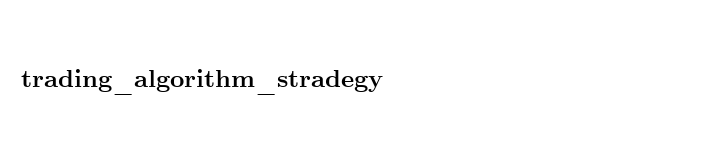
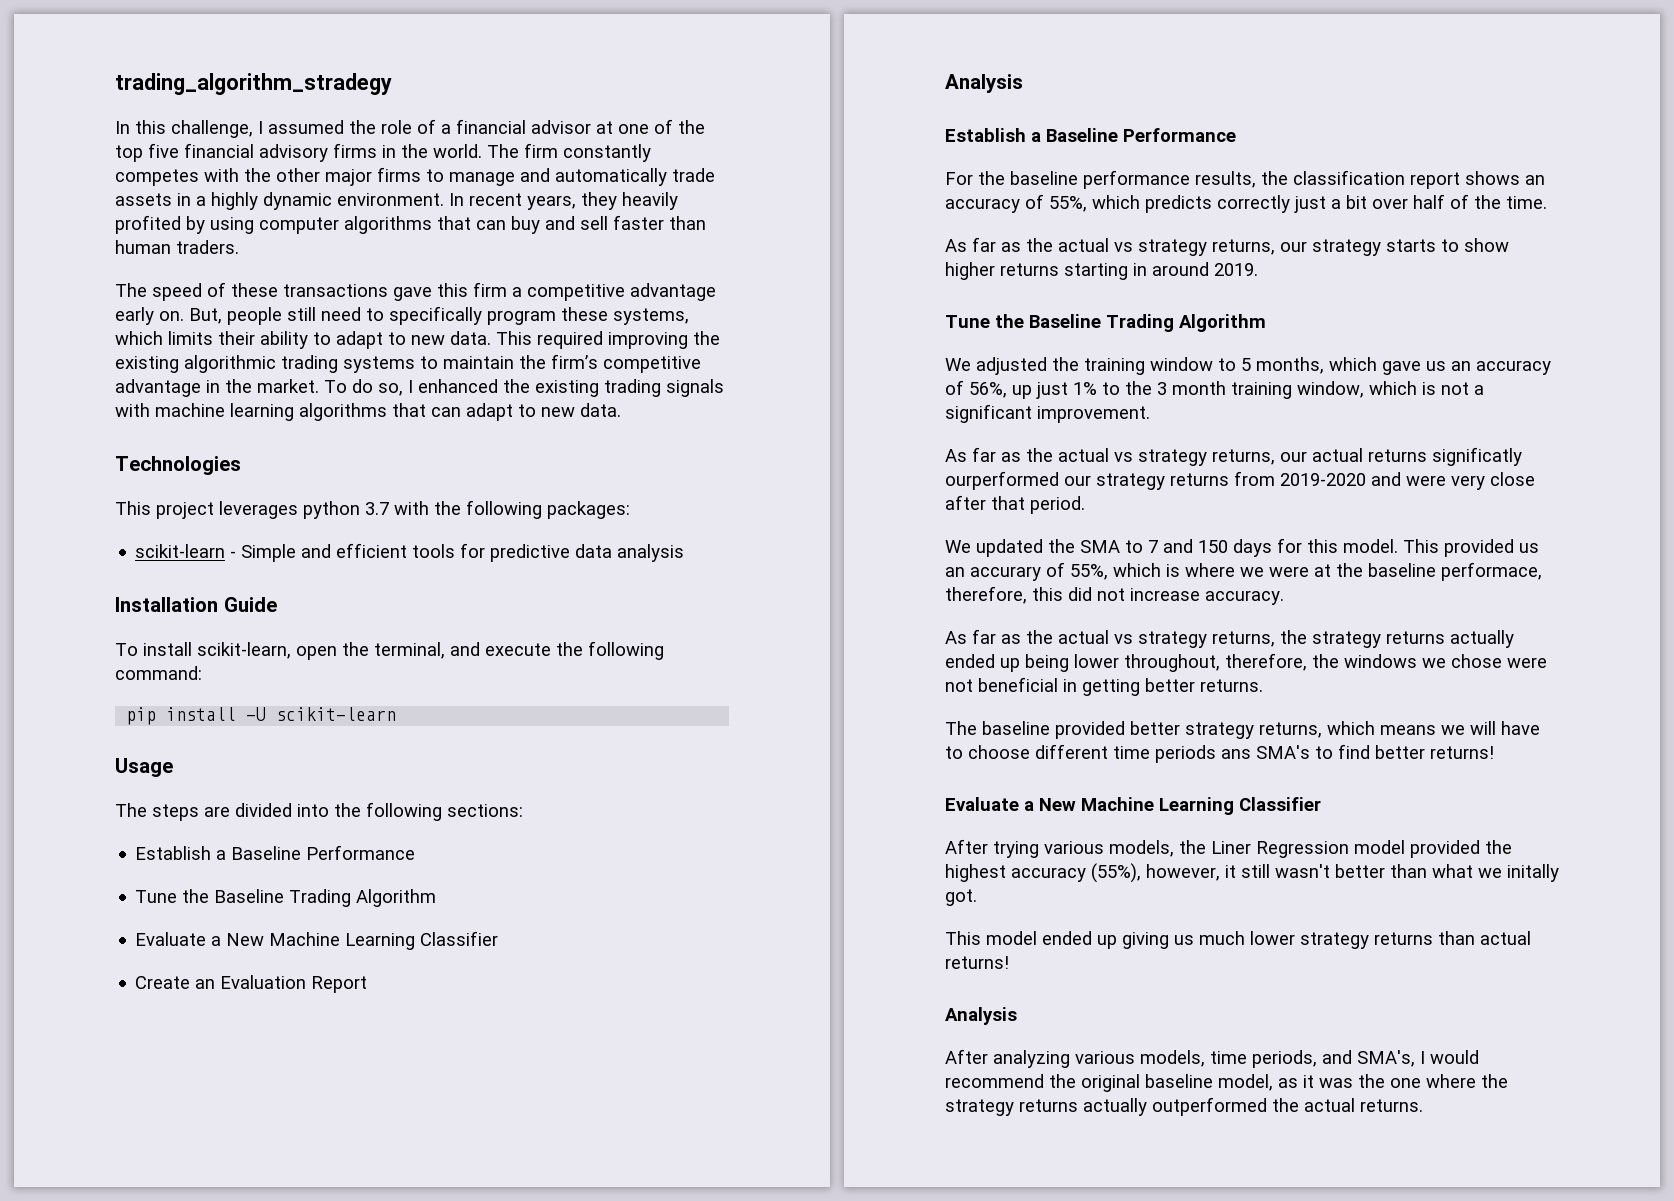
(383, 82) none -> [115,119,705,138] [115,143,651,162] [115,167,715,186] [115,192,678,210] [115,215,706,234] [115,240,239,254] [115,282,716,301] [115,306,689,325] [115,331,720,349] [115,354,701,373] [115,379,724,397] [115,403,621,421] [115,456,241,475] [115,500,630,519] [135,543,685,562] [115,597,277,612] [115,641,664,660] [115,666,202,680] [126,707,397,725] [115,758,173,777] [115,802,523,821] [135,845,416,860] [135,889,437,907] [135,931,499,950] [135,975,368,993] [945,74,1023,93] [945,128,1236,142] [945,170,1545,189] [945,194,1547,213] [945,237,1509,256] [945,262,1258,280] [945,314,1266,332] [945,357,1551,375] [945,380,1484,399] [945,404,1150,423] [945,447,1522,466] [945,471,1535,490] [945,495,1085,514] [945,538,1539,557] [945,562,1542,581] [945,586,1284,605] [945,629,1514,648] [945,653,1547,672] [945,677,1263,696] [945,721,1540,739] [945,744,1494,763] [945,797,1321,815] [945,839,1512,858] [945,863,1559,883] [945,889,977,906] [945,931,1531,949] [945,956,1009,969] [945,1007,1017,1025] [945,1049,1479,1068] [945,1074,1508,1092] [945,1097,1423,1116] // In this challenge, I assumed the role of a financial advisor at one of the top five financial advisory firms in the world. The firm constantly competes with the other major firms to manage and automatically trade assets in a highly dynamic environment. In recent years, they heavily profited by using computer algorithms that can buy and sell faster than human traders. // The speed of these transactions gave this firm a competitive advantage early on. But, people still need to specifically program these systems, which limits their ability to adapt to new data. This required improving the existing algorithmic trading systems to maintain the firm’s competitive advantage in the market. To do so, I enhanced the existing trading signals with machine learning algorithms that can adapt to new data. // Technologies // This project leverages python 3.7 with the following packages: // scikit-learn - Simple and efficient tools for predictive data analysis // Installation Guide // To install scikit-learn, open the terminal, and execute the following command: // pip install -U scikit-learn // Usage // The steps are divided into the following sections: // Establish a Baseline Performance // Tune the Baseline Trading Algorithm // Evaluate a New Machine Learning Classifier // Create an Evaluation Report // Analysis // Establish a Baseline Performance // For the baseline performance results, the classification report shows an accuracy of 55%, which predicts correctly just a bit over half of the time. // As far as the actual vs strategy returns, our strategy starts to show higher returns starting in around 2019. // Tune the Baseline Trading Algorithm // We adjusted the training window to 5 months, which gave us an accuracy of 56%, up just 1% to the 3 month training window, which is not a significant improvement. // As far as the actual vs strategy returns, our actual returns significatly ourperformed our strategy returns from 2019-2020 and were very close after that period. // We updated the SMA to 7 and 150 days for this model. This provided us an accurary of 55%, which is where we were at the baseline performace, therefore, this did not increase accuracy. // As far as the actual vs strategy returns, the strategy returns actually ended up being lower throughout, therefore, the windows we chose were not beneficial in getting better returns. // The baseline provided better strategy returns, which means we will have to choose different time periods ans SMA's to find better returns! // Evaluate a New Machine Learning Classifier // After trying various models, the Liner Regression model provided the highest accuracy (55%), however, it still wasn't better than what we initally got. // This model ended up giving us much lower strategy returns than actual returns! // Analysis // After analyzing various models, time periods, and SMA's, I would recommend the original baseline model, as it was the one where the strategy returns actually outperformed the actual returns.

